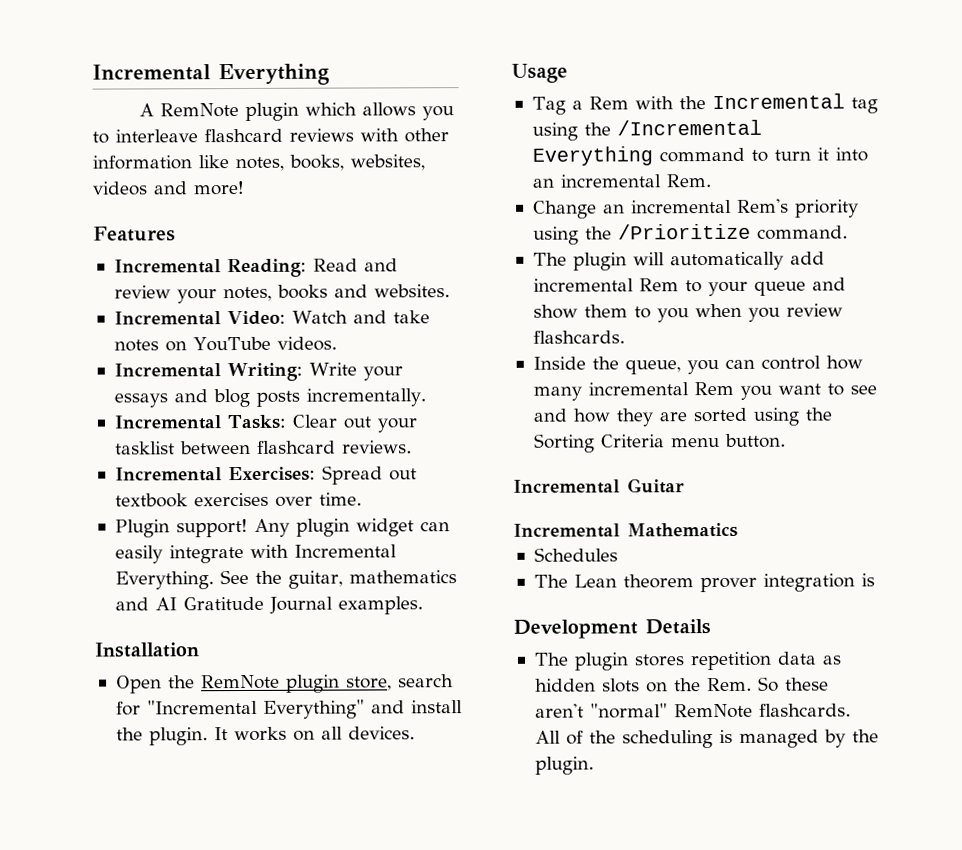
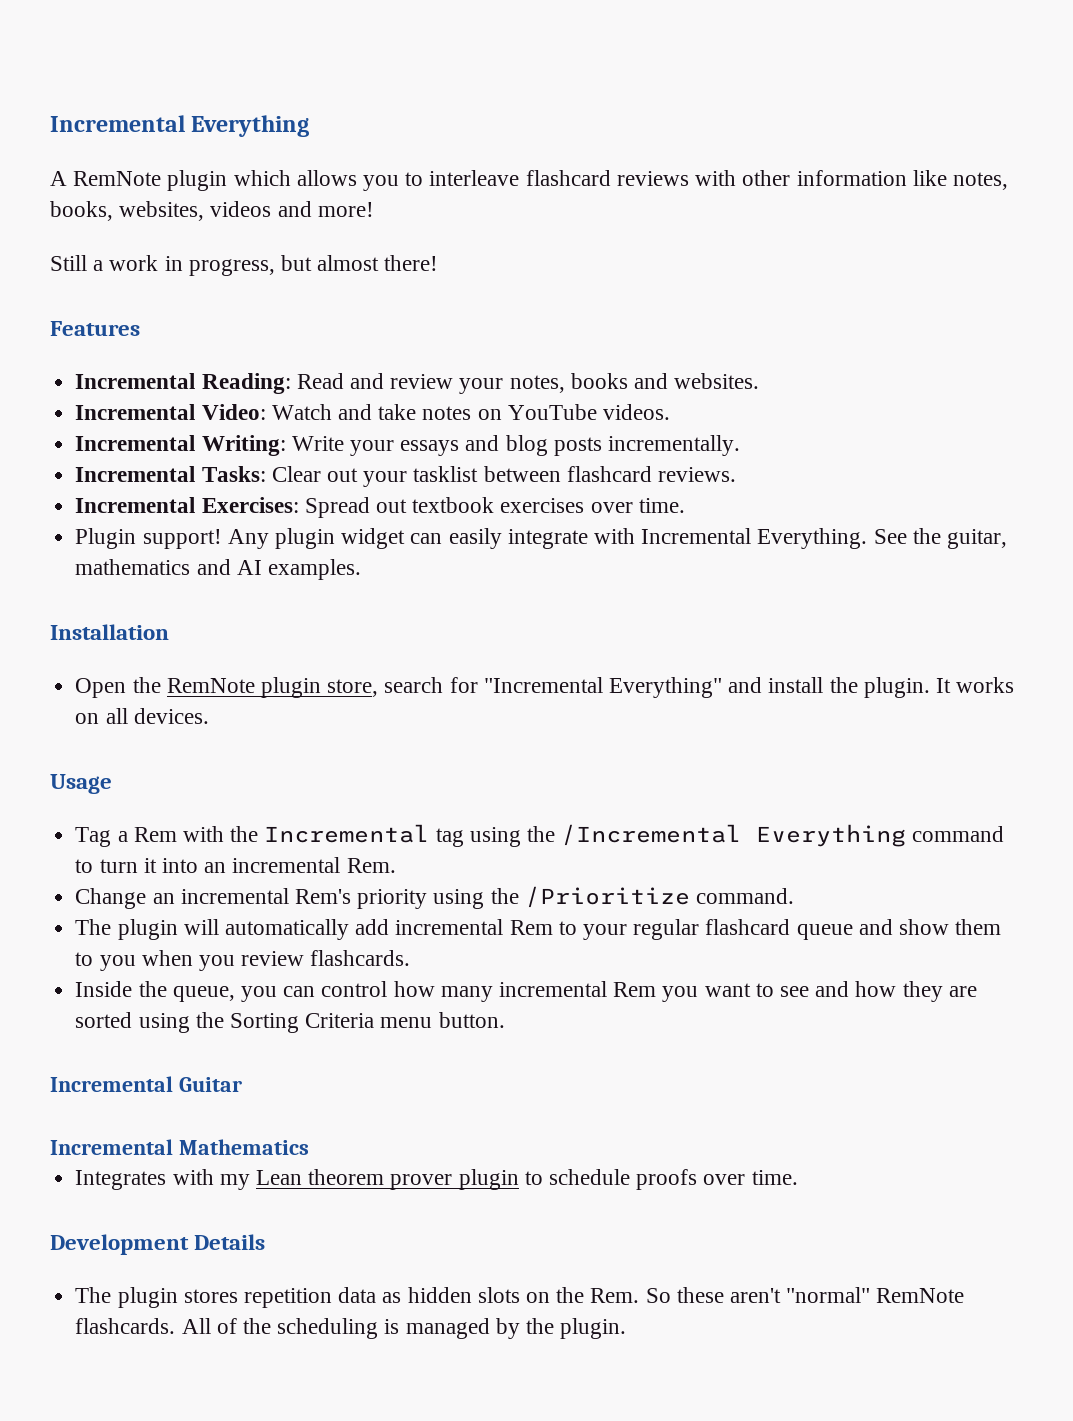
(245, 188) none -> [50,255,439,276] // Still a work in progress, but almost there!
[182,596,333,614] Gratitude Journal -> (262, 567) none
(748, 289) none -> [633,919,791,940] regular flashcard
[533,547,618,562] [533,573,875,593] Schedules // The Lean theorem prover integration is -> [75,1169,798,1190] Integrates with my Lean theorem prover plugin to schedule proofs over time.

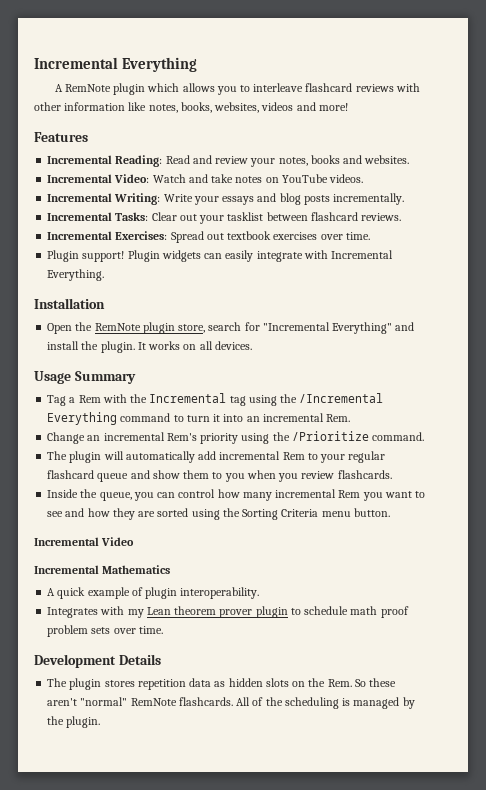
[50,255,439,276] // Still a work in progress, but almost there! -> (348, 107) none
[227,528,406,549] Any plugin widget -> [127,250,201,262] Plugin widgets
[873,528,1008,549] [75,559,361,580] See the guitar, mathematics and AI examples. -> (105, 275) none
(112, 784) none -> [74,371,136,384] Summary
[178,1077,242,1092] Guitar -> [101,537,135,546] Video
(309, 1147) none -> [47,587,260,599] // A quick example of plugin interoperability.
[636,1169,698,1190] proofs -> [350,606,409,618] [47,625,111,637] math proof problem sets

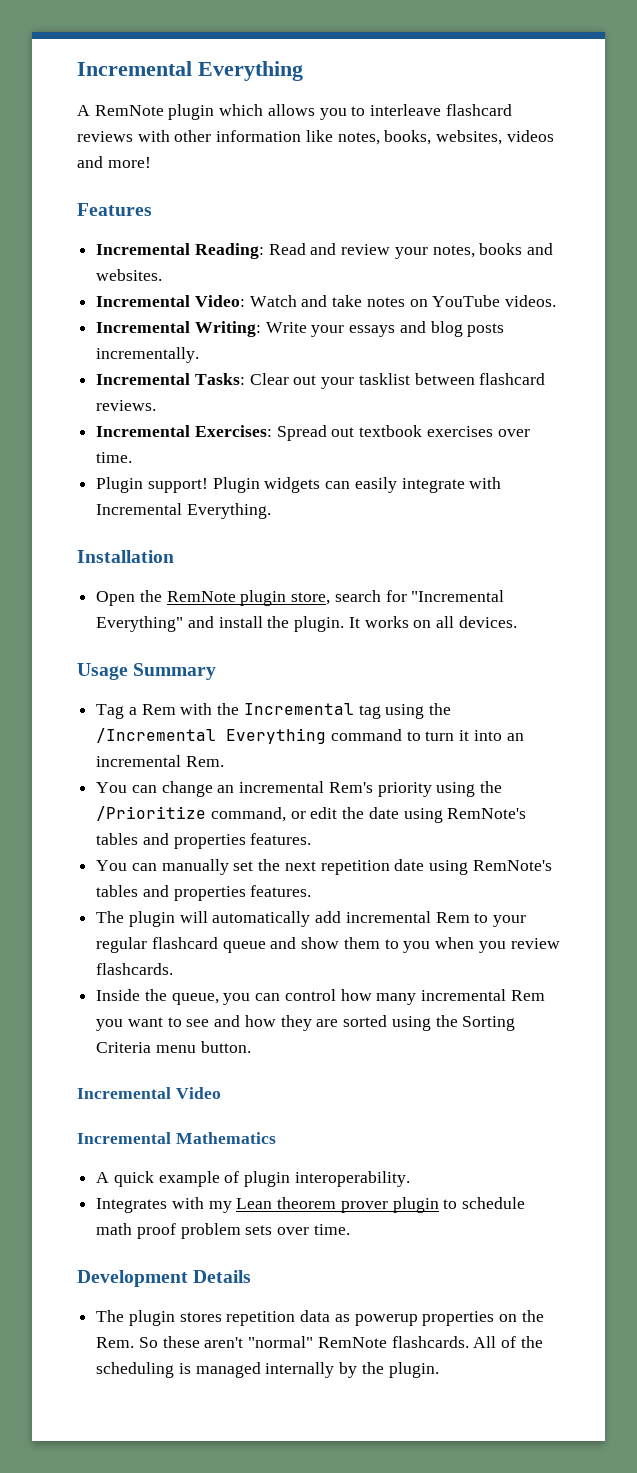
[47,432,86,444] Change -> [96,781,213,797] You can change
[372,432,425,441] command. -> [210,807,527,823] [96,833,312,849] [96,859,552,875] [96,885,312,901] command, or edit the date using RemNote's tables and properties features. // You can manually set the next repetition date using RemNote's tables and properties features.
[228,678,289,687] hidden slots -> [354,1311,495,1326] powerup properties
(400, 703) none -> [265,1362,335,1378] internally

